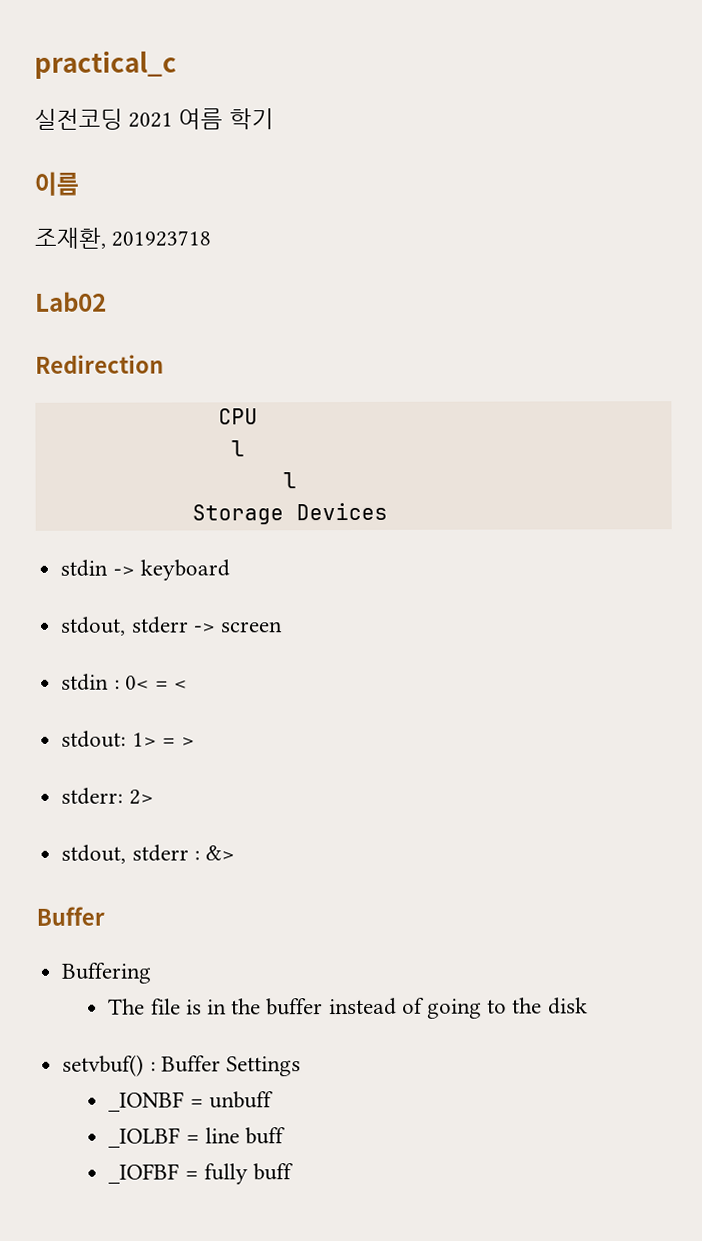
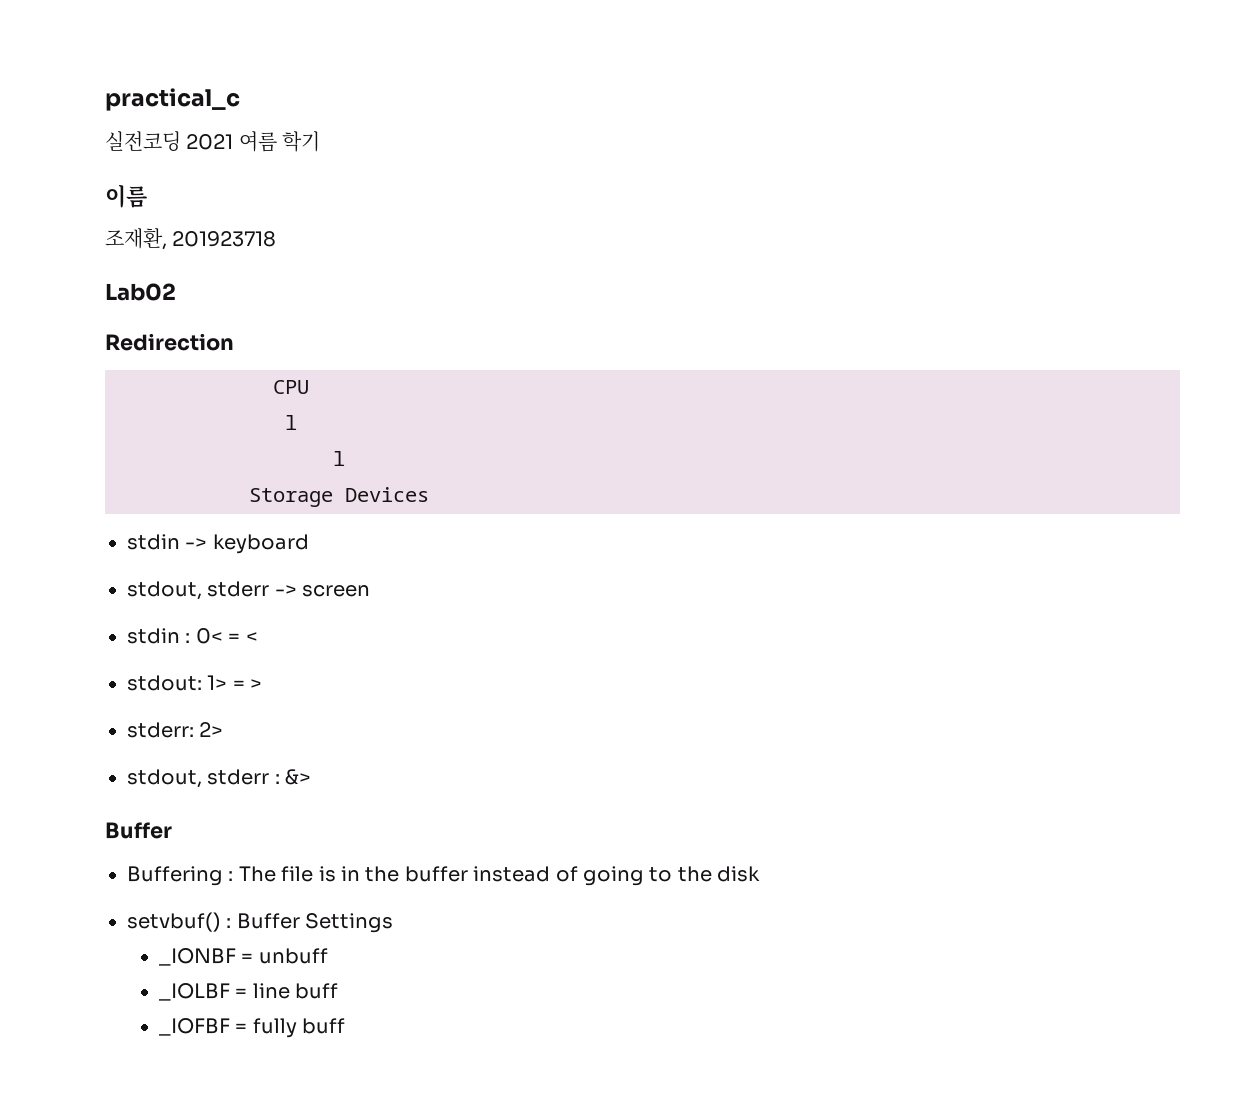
(153, 973) // -> [228,871,234,881] :

